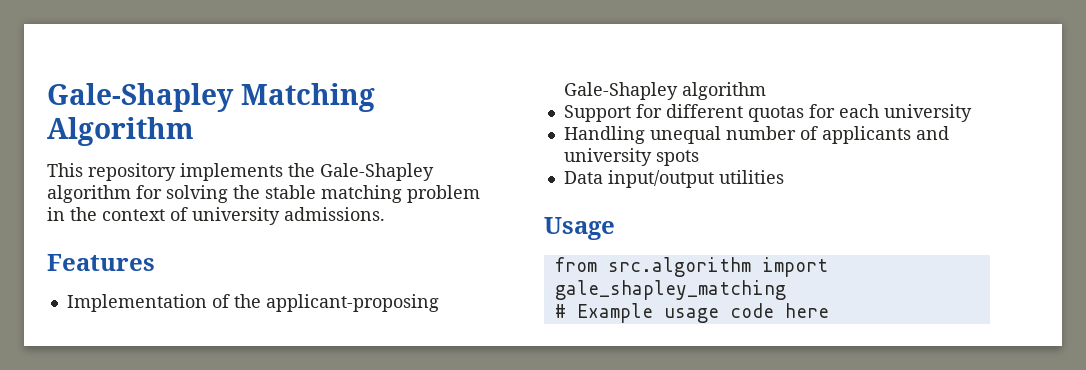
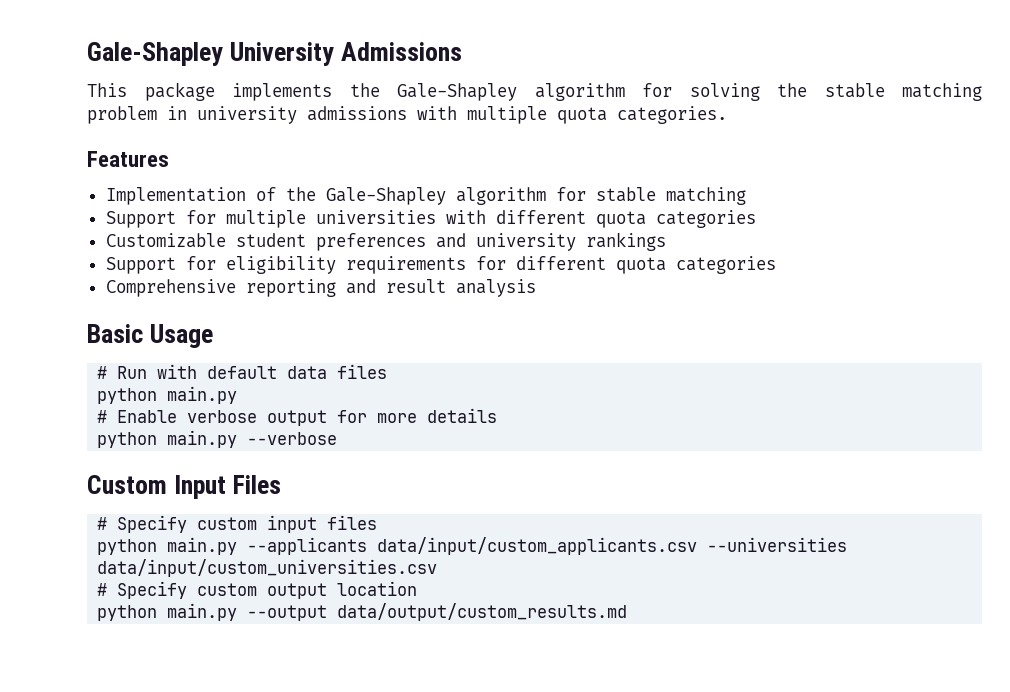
[47,83,375,112] [47,117,194,146] Gale-Shapley Matching Algorithm -> [87,42,463,66] Gale-Shapley University Admissions
[88,163,176,181] repository -> [144,82,215,101] package
[70,207,385,225] the context of university admissions. -> [197,106,727,124] university admissions with multiple quota categories.
[265,294,439,312] [563,82,766,100] [563,104,972,122] [563,126,949,144] [563,148,699,166] [563,170,784,188] [544,217,615,240] [554,257,828,277] [554,280,786,300] [554,303,829,323] applicant-proposing Gale-Shapley algorithm // Support for different quotas for each university // Handling unequal number of applicants and university spots // Data input/output utilities // Usage // from src.algorithm import gale_shapley_matching // # Example usage code here -> [325,187,746,205] [105,210,756,228] [105,232,666,251] [105,256,776,274] [105,279,536,297] [87,324,214,348] [97,364,388,379] [97,386,238,404] [97,408,498,426] [97,430,338,448] [87,475,282,499] [97,515,378,533] [97,537,848,555] [97,559,438,577] [97,581,418,599] [97,603,628,621] Gale-Shapley algorithm for stable matching // Support for multiple universities with different quota categories // Customizable student preferences and university rankings // Support for eligibility requirements for different quota categories // Comprehensive reporting and result analysis // Basic Usage // # Run with default data files // python main.py // # Enable verbose output for more details // python main.py --verbose // Custom Input Files // # Specify custom input files // python main.py --applicants data/input/custom_applicants.csv --universities data/input/custom_universities.csv // # Specify custom output location // python main.py --output data/output/custom_results.md

